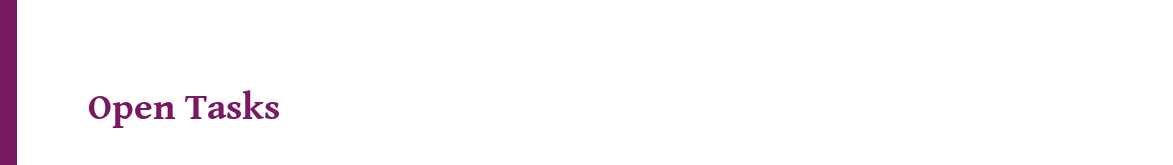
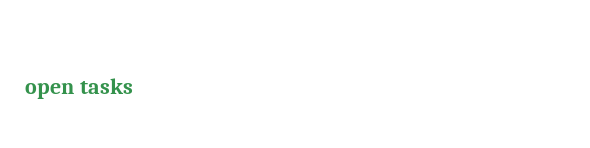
[88,90,281,128] Open Tasks -> [25,78,133,99] open tasks

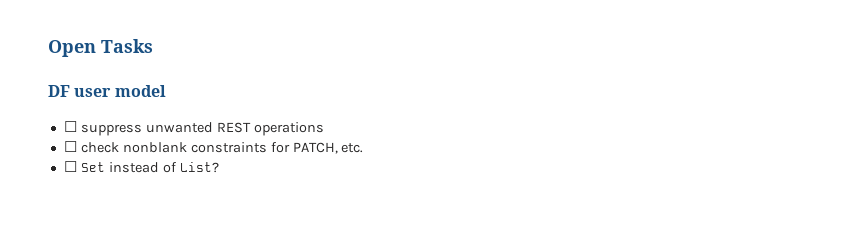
[25,78,133,99] open tasks -> [48,39,153,57] [48,85,166,97] [63,121,324,136] [63,141,364,154] [63,161,219,173] Open Tasks // DF user model // ☐ suppress unwanted REST operations // ☐ check nonblank constraints for PATCH, etc. // ☐ Set instead of List?

